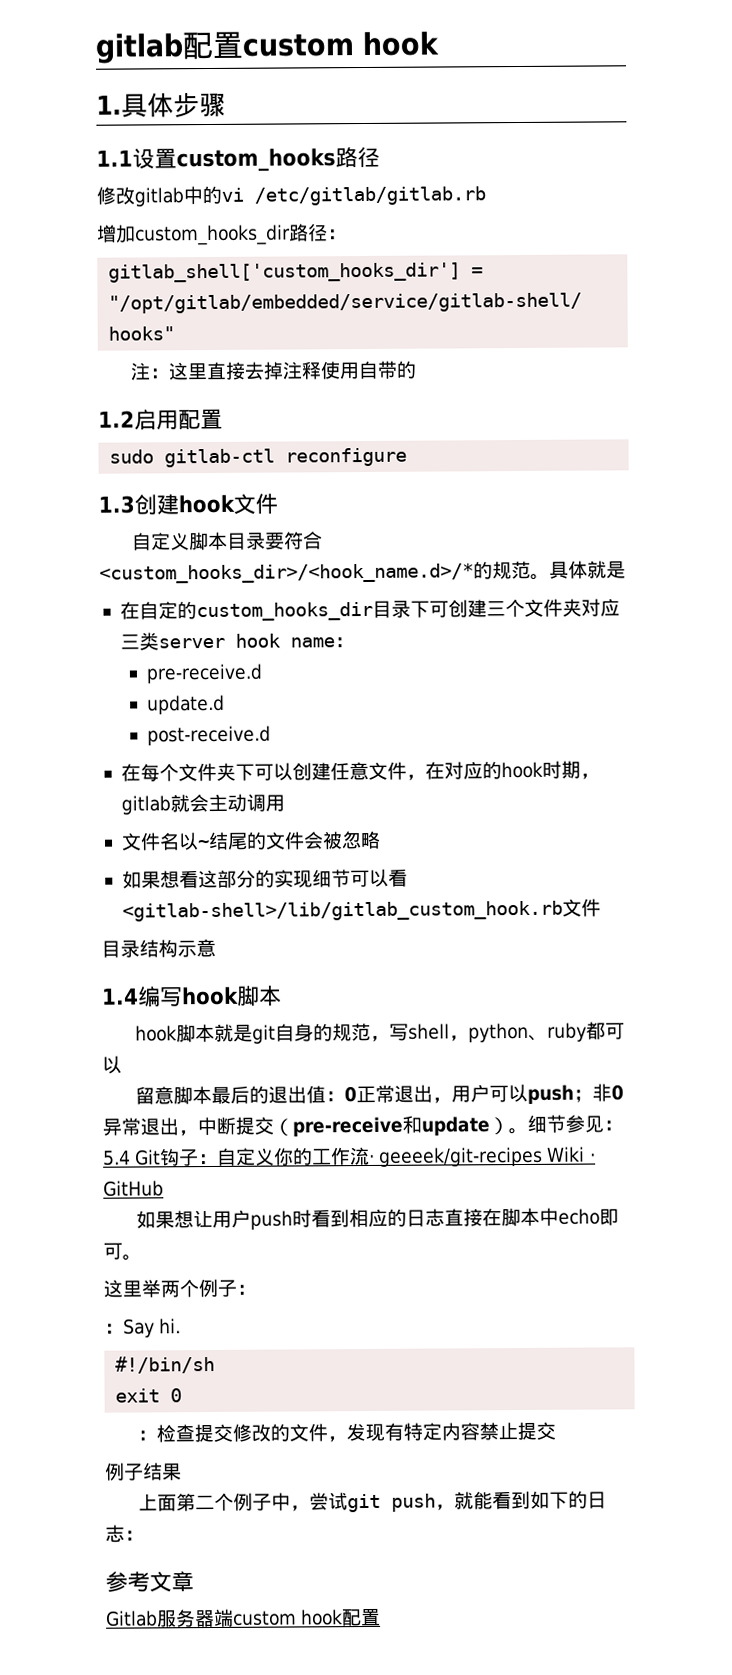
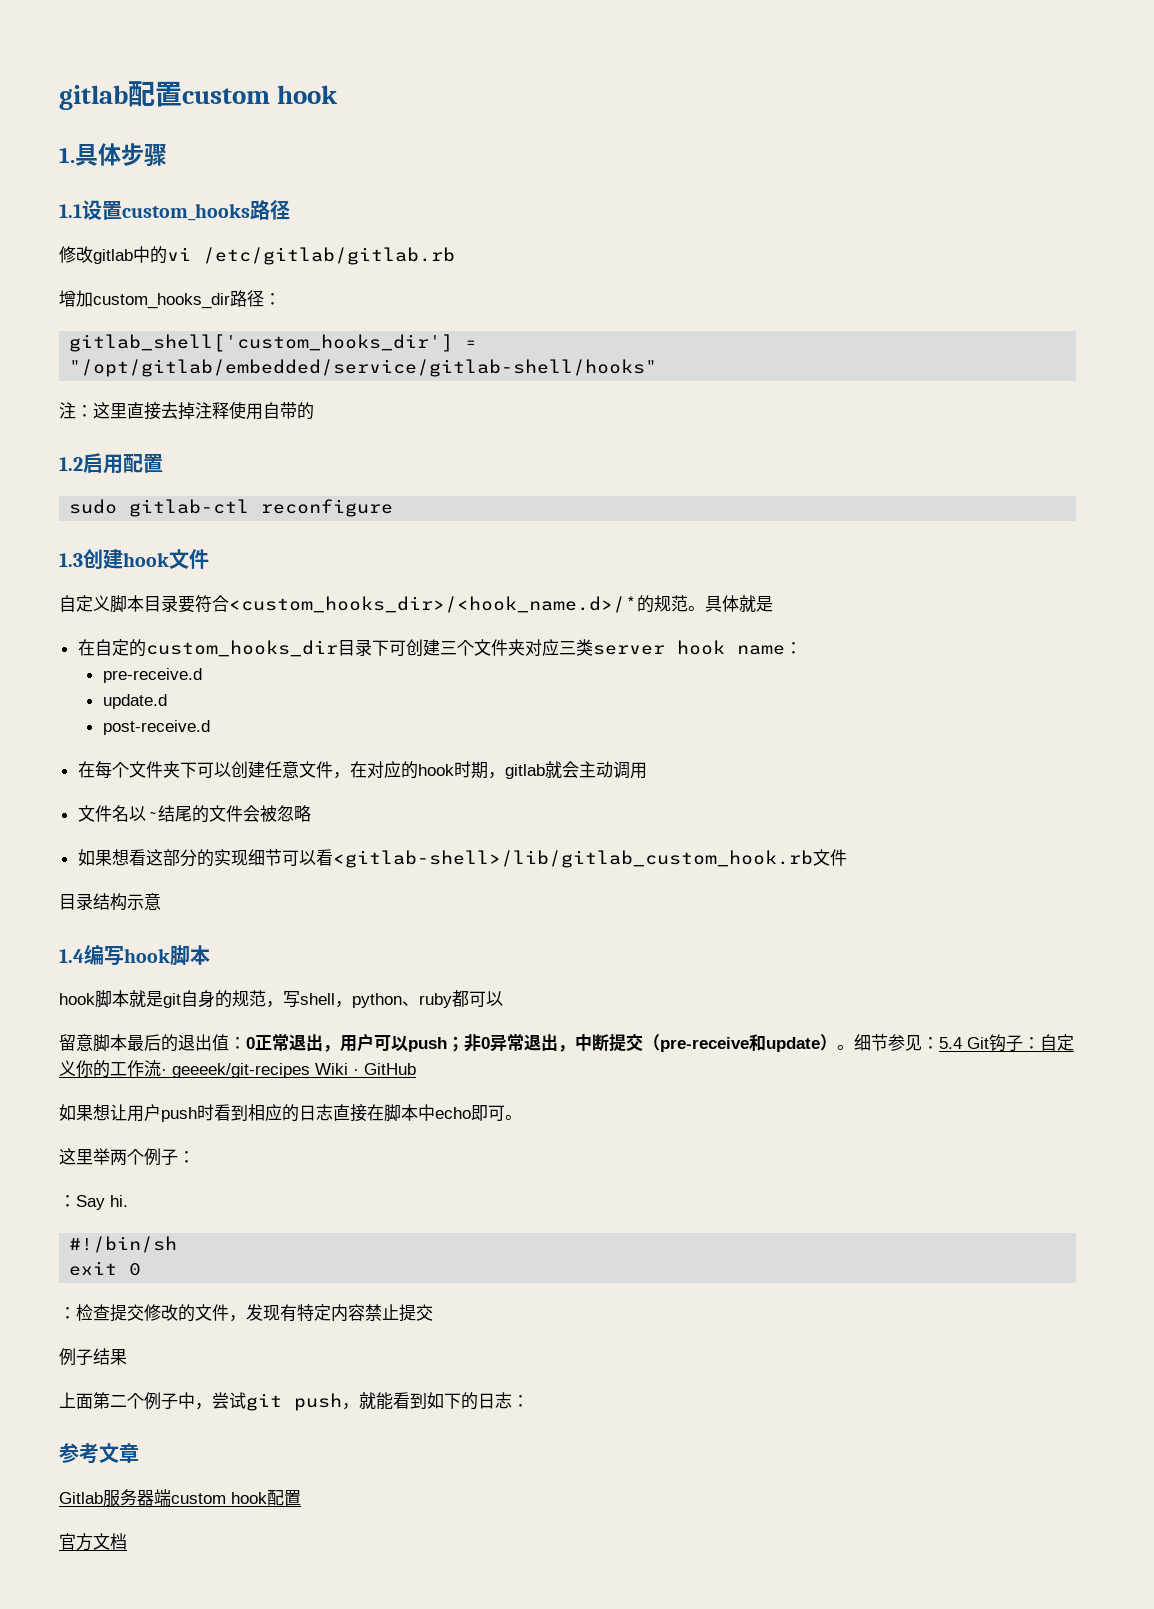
(382, 1617) none -> [59,1533,127,1551] // 官方文档

